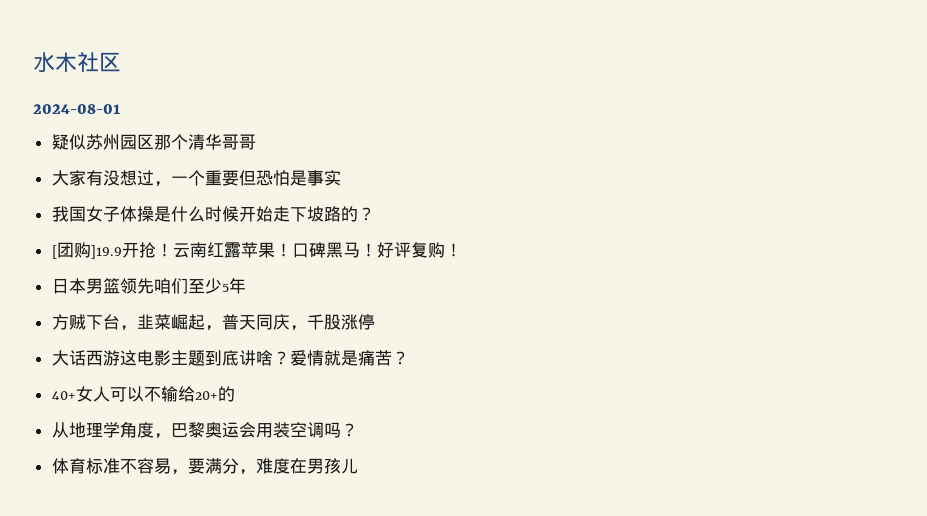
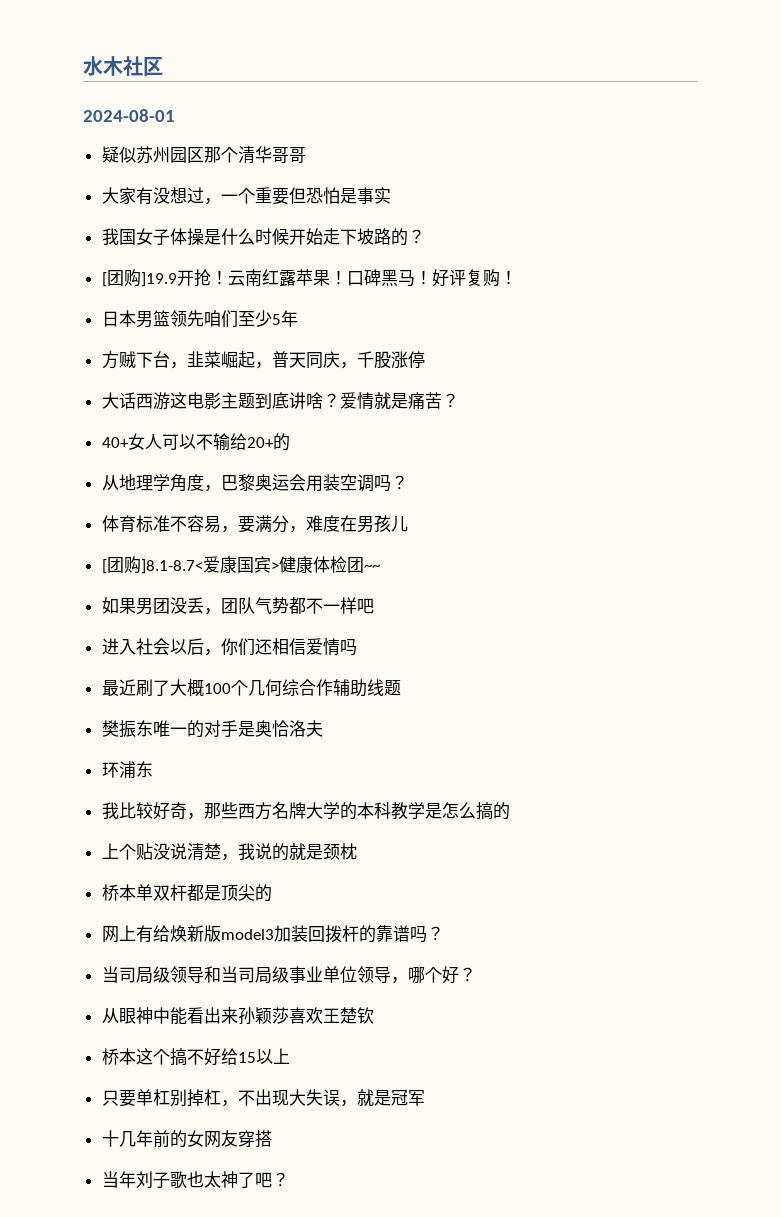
(358, 466) none -> [101,556,380,574] [101,597,374,615] [101,638,357,656] [101,679,401,697] [101,720,323,738] [101,761,153,779] [101,802,510,820] [101,843,357,861] [101,884,272,902] [101,925,444,943] [101,966,476,984] [101,1007,374,1025] [101,1048,290,1066] [101,1089,425,1107] [101,1130,272,1148] [101,1171,289,1189] // [团购]8.1-8.7<爱康国宾>健康体检团~~ // 如果男团没丢，团队气势都不一样吧 // 进入社会以后，你们还相信爱情吗 // 最近刷了大概100个几何综合作辅助线题 // 樊振东唯一的对手是奥恰洛夫 // 环浦东 // 我比较好奇，那些西方名牌大学的本科教学是怎么搞的 // 上个贴没说清楚，我说的就是颈枕 // 桥本单双杆都是顶尖的 // 网上有给焕新版model3加装回拨杆的靠谱吗？ // 当司局级领导和当司局级事业单位领导，哪个好？ // 从眼神中能看出来孙颖莎喜欢王楚钦 // 桥本这个搞不好给15以上 // 只要单杠别掉杠，不出现大失误，就是冠军 // 十几年前的女网友穿搭 // 当年刘子歌也太神了吧？

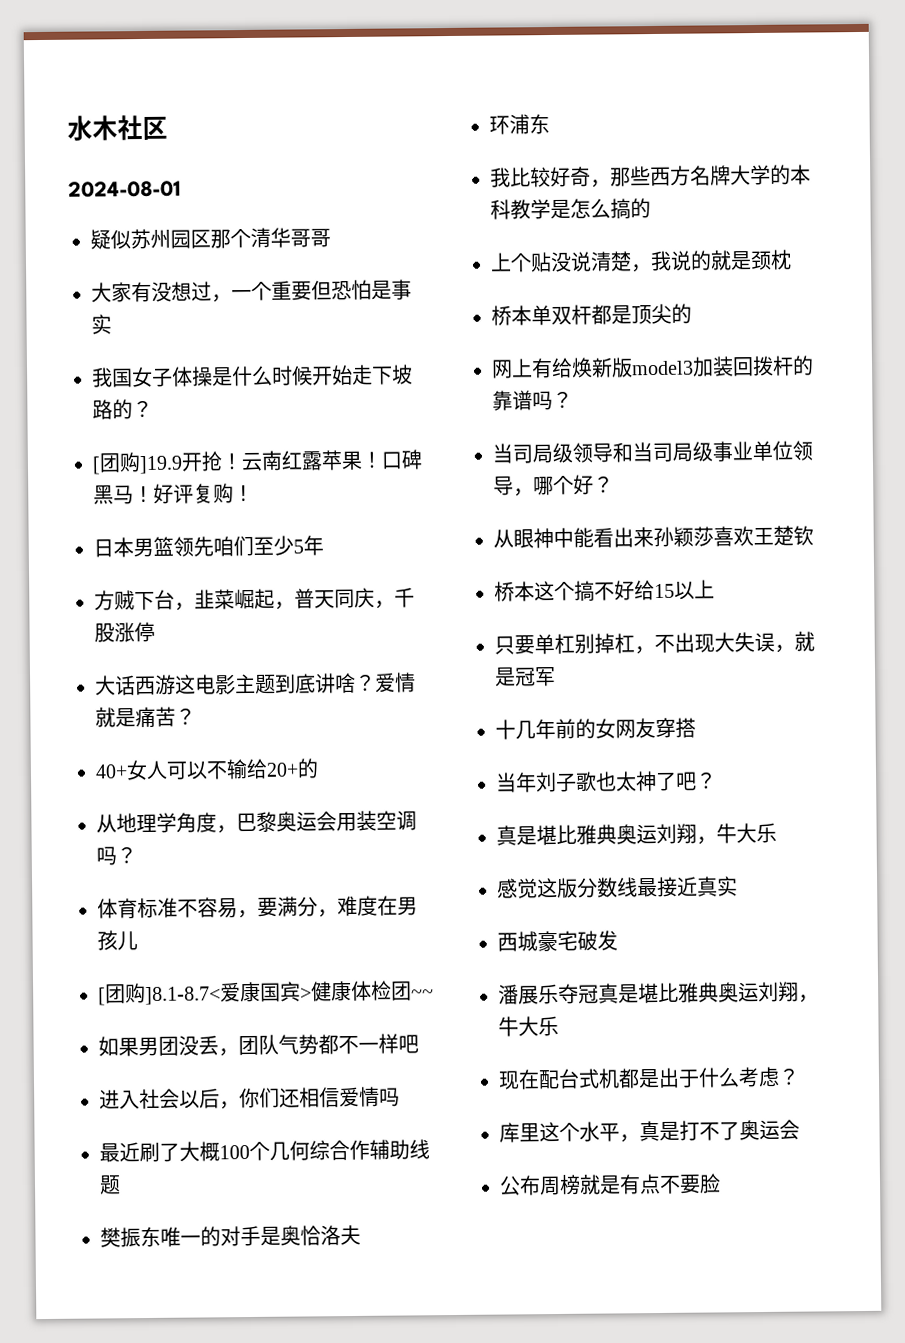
(289, 1179) none -> [496,822,777,846] [497,876,738,899] [497,930,618,952] [498,981,819,1005] [498,1015,559,1037] [498,1066,800,1090] [499,1119,800,1143] [499,1173,721,1196] // 真是堪比雅典奥运刘翔，牛大乐 // 感觉这版分数线最接近真实 // 西城豪宅破发 // 潘展乐夺冠真是堪比雅典奥运刘翔，牛大乐 // 现在配台式机都是出于什么考虑？ // 库里这个水平，真是打不了奥运会 // 公布周榜就是有点不要脸

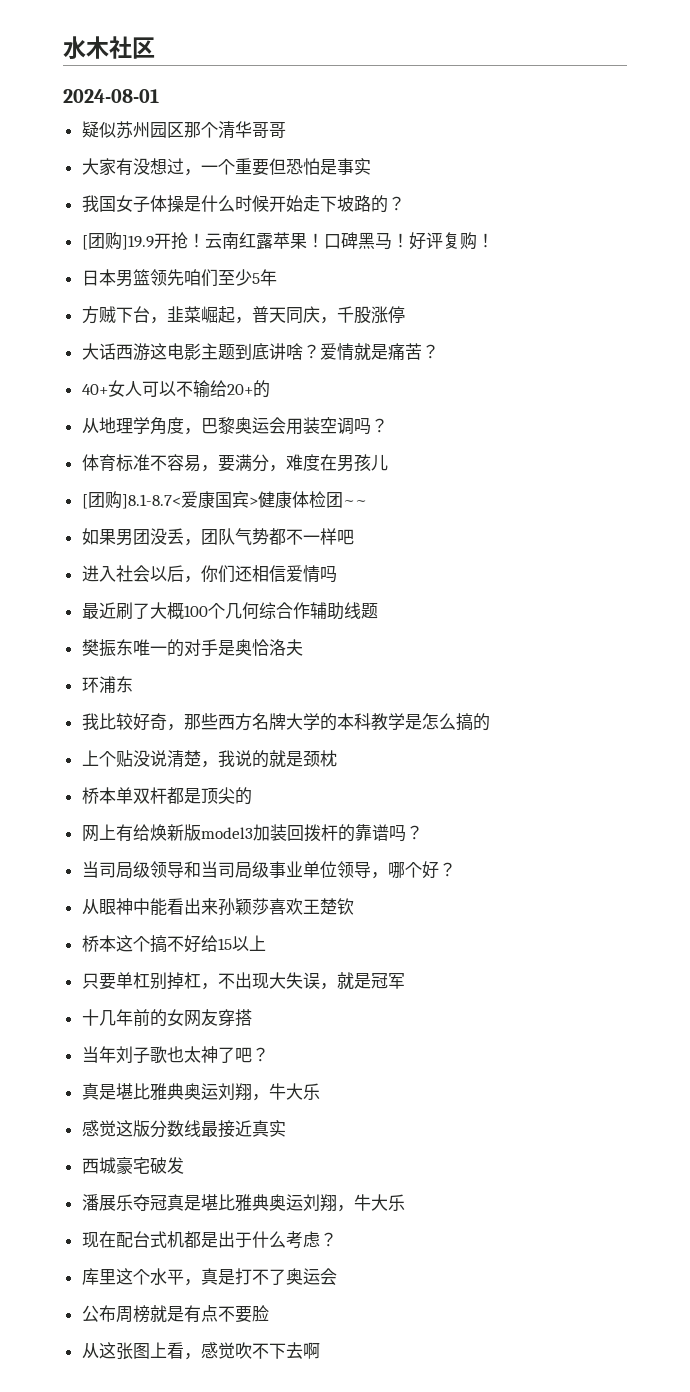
(721, 1183) none -> [81,1342,320,1360] // 从这张图上看，感觉吹不下去啊

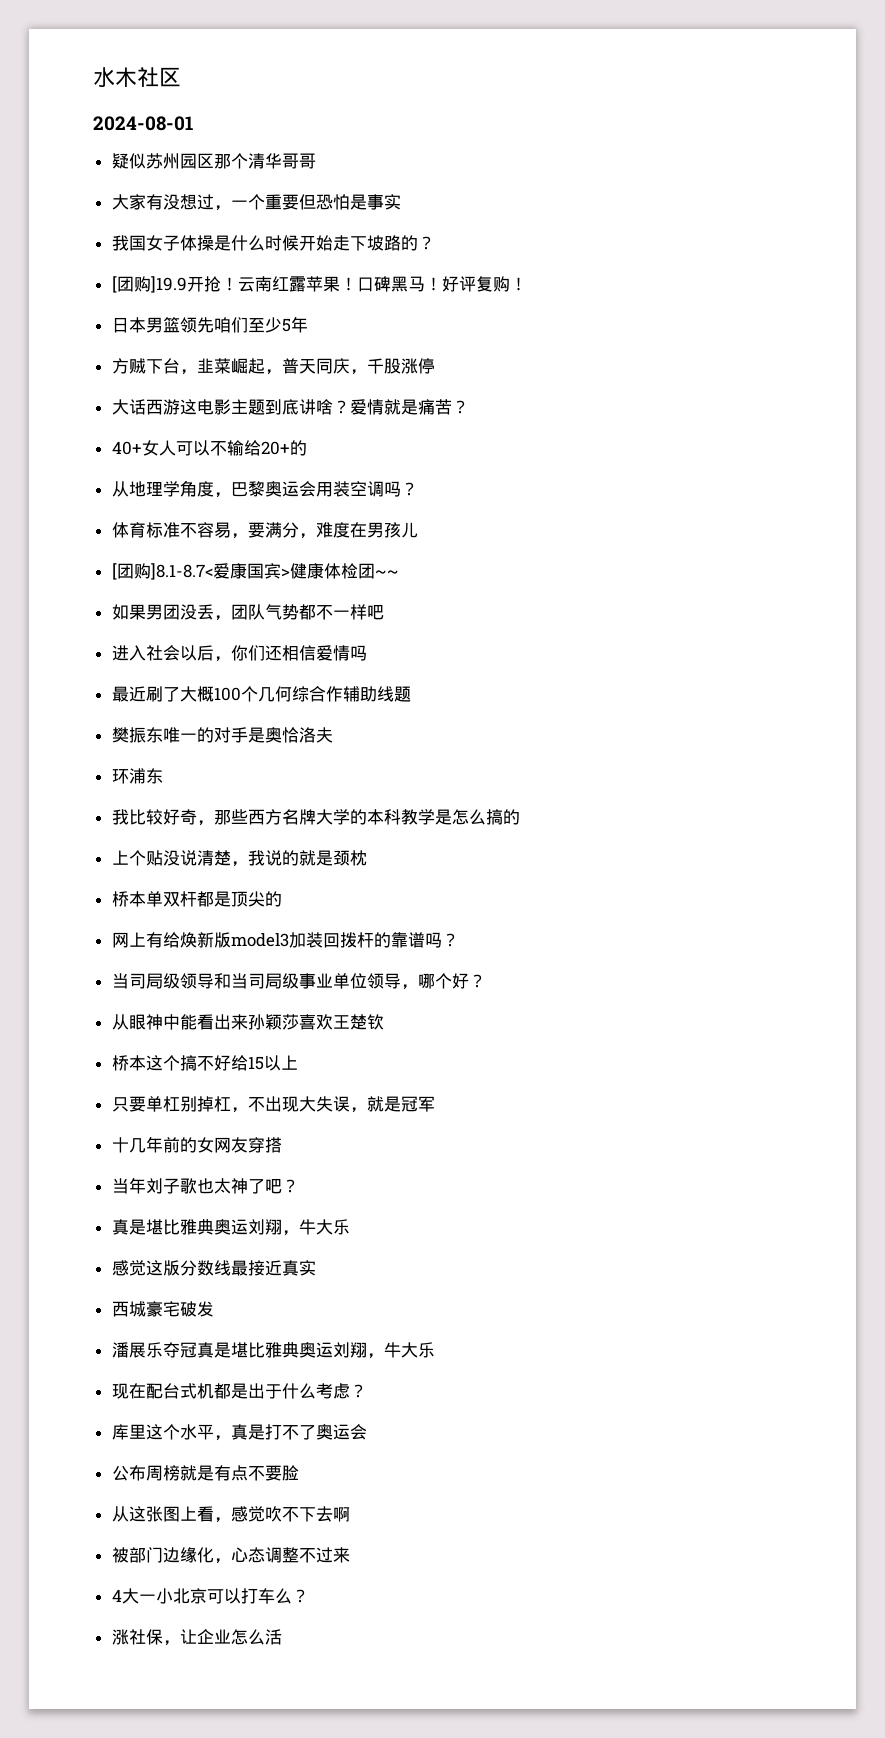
(320, 1350) none -> [111,1547,350,1564] [111,1588,309,1604] [111,1629,282,1646] // 被部门边缘化，心态调整不过来 // 4大一小北京可以打车么？ // 涨社保，让企业怎么活

